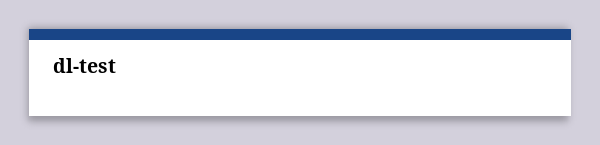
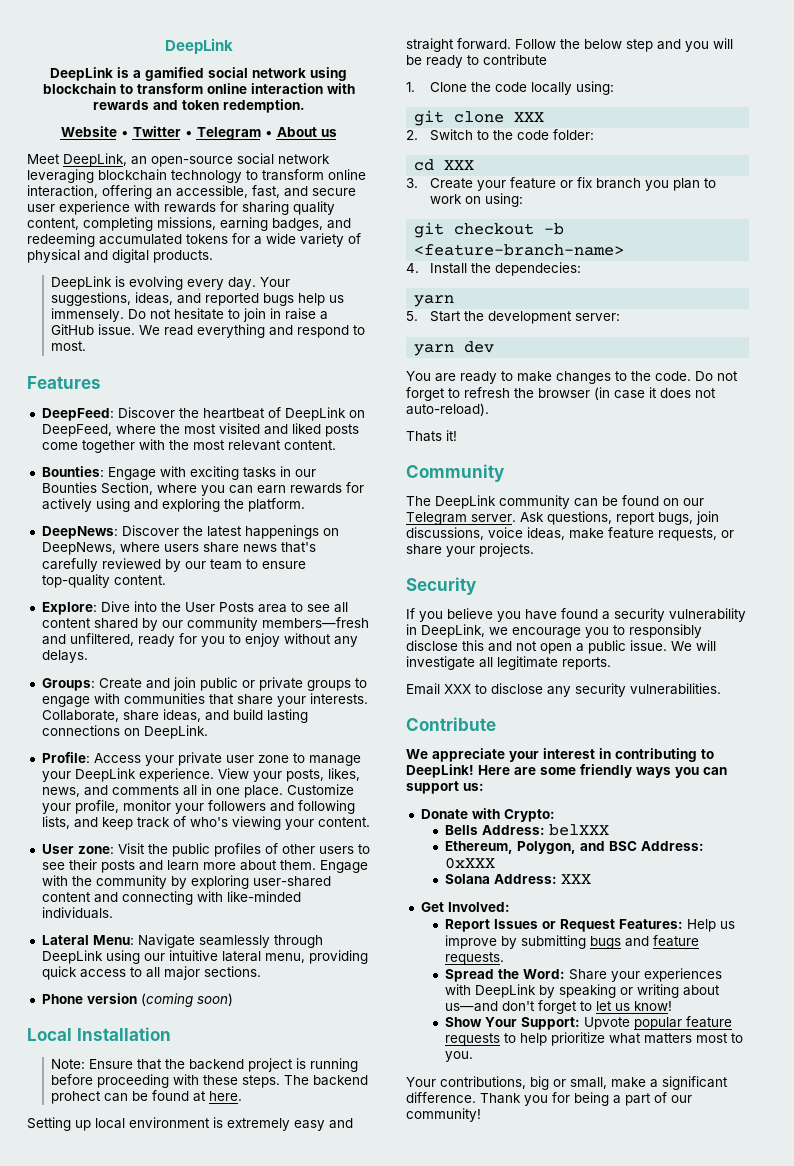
[53,58,116,73] dl-test -> [164,38,233,54] [50,67,347,81] [42,83,355,94] [92,99,305,113] [60,126,337,140] [27,153,330,167] [27,169,366,183] [27,185,356,199] [27,201,335,215] [27,217,351,231] [27,233,361,247] [27,249,213,263] [51,276,291,290] [51,292,345,306] [51,308,329,322] [51,324,366,338] [51,341,87,351] [27,376,101,389] [41,407,365,421] [41,423,359,437] [41,439,336,453] [41,466,316,480] [41,482,364,496] [41,498,305,512] [41,525,339,539] [41,542,316,555] [41,558,306,572] [41,574,166,588] [41,601,348,615] [41,617,369,631] [41,633,358,647] [41,650,88,663] [41,677,367,691] [41,693,368,707] [41,709,308,723] [41,725,208,739] [41,752,361,766] [41,768,360,782] [41,784,354,798] [41,800,355,814] [41,816,370,830] [41,843,370,857] [41,859,368,873] [41,875,331,889] [41,891,301,905] [41,907,113,919] [41,934,323,948] [41,950,368,964] [41,966,261,980] [41,993,233,1007] [27,1027,171,1041] [51,1058,359,1072] [51,1074,369,1088] [51,1090,243,1104] [27,1117,353,1131] [406,38,733,52] [406,54,547,68] [406,81,615,95] [414,110,545,126] [406,129,595,141] [414,159,475,171] [406,177,717,191] [430,193,524,207] [414,222,565,238] [414,244,625,256] [406,262,582,276] [414,295,455,307] [406,311,621,324] [414,341,495,356] [406,371,738,384] [406,387,716,401] [406,403,489,416] [406,430,457,442] [406,464,504,482] [406,495,704,509] [406,511,719,525] [406,527,734,541] [406,543,534,557] [406,577,476,595] [406,608,746,622] [406,624,702,638] [406,640,716,654] [406,656,611,670] [406,683,721,697] [406,717,496,731] [406,748,714,762] [406,764,727,778] [406,781,484,794] [420,808,555,822] [445,824,610,836] [445,841,705,854] [445,857,496,869] [445,874,592,884] [420,902,510,912] [445,919,736,932] [445,935,700,949] [445,952,505,965] [445,968,723,982] [445,984,721,998] [445,1000,673,1014] [445,1016,733,1030] [445,1032,744,1046] [445,1051,474,1062] [406,1076,728,1090] [406,1092,692,1106] [406,1108,481,1122] DeepLink // DeepLink is a gamified social network using blockchain to transform online interaction with rewards and token redemption. // Website • Twitter • Telegram • About us // Meet DeepLink, an open-source social network leveraging blockchain technology to transform online interaction, offering an accessible, fast, and secure user experience with rewards for sharing quality content, completing missions, earning badges, and redeeming accumulated tokens for a wide variety of physical and digital products. // DeepLink is evolving every day. Your suggestions, ideas, and reported bugs help us immensely. Do not hesitate to join in raise a GitHub issue. We read everything and respond to most. // Features // DeepFeed: Discover the heartbeat of DeepLink on DeepFeed, where the most visited and liked posts come together with the most relevant content. // Bounties: Engage with exciting tasks in our Bounties Section, where you can earn rewards for actively using and exploring the platform. // DeepNews: Discover the latest happenings on DeepNews, where users share news that's carefully reviewed by our team to ensure top-quality content. // Explore: Dive into the User Posts area to see all content shared by our community members—fresh and unfiltered, ready for you to enjoy without any delays. // Groups: Create and join public or private groups to engage with communities that share your interests. Collaborate, share ideas, and build lasting connections on DeepLink. // Profile: Access your private user zone to manage your DeepLink experience. View your posts, likes, news, and comments all in one place. Customize your profile, monitor your followers and following lists, and keep track of who's viewing your content. // User zone: Visit the public profiles of other users to see their posts and learn more about them. Engage with the community by exploring user-shared content and connecting with like-minded individuals. // Lateral Menu: Navigate seamlessly through DeepLink using our intuitive lateral menu, providing quick access to all major sections. // Phone version (coming soon) // Local Installation // Note: Ensure that the backend project is running before proceeding with these steps. The backend prohect can be found at here. // Setting up local environment is extremely easy and straight forward. Follow the below step and you will be ready to contribute // 1. Clone the code locally using: // git clone XXX // 2. Switch to the code folder: // cd XXX // 3. Create your feature or fix branch you plan to work on using: // git checkout -b <feature-branch-name> // 4. Install the dependecies: // yarn // 5. Start the development server: // yarn dev // You are ready to make changes to the code. Do not forget to refresh the browser (in case it does not auto-reload). // Thats it! // Community // The DeepLink community can be found on our Telegram server. Ask questions, report bugs, join discussions, voice ideas, make feature requests, or share your projects. // Security // If you believe you have found a security vulnerability in DeepLink, we encourage you to responsibly disclose this and not open a public issue. We will investigate all legitimate reports. // Email XXX to disclose any security vulnerabilities. // Contribute // We appreciate your interest in contributing to DeepLink! Here are some friendly ways you can support us: // Donate with Crypto: // Bells Address: belXXX // Ethereum, Polygon, and BSC Address: 0xXXX // Solana Address: XXX // Get Involved: // Report Issues or Request Features: Help us improve by submitting bugs and feature requests. // Spread the Word: Share your experiences with DeepLink by speaking or writing about us—and don't forget to let us know! // Show Your Support: Upvote popular feature requests to help prioritize what matters most to you. // Your contributions, big or small, make a significant difference. Thank you for being a part of our community!

